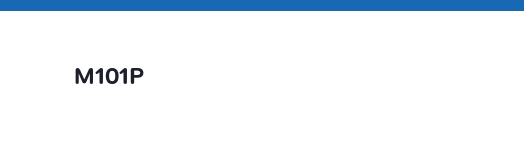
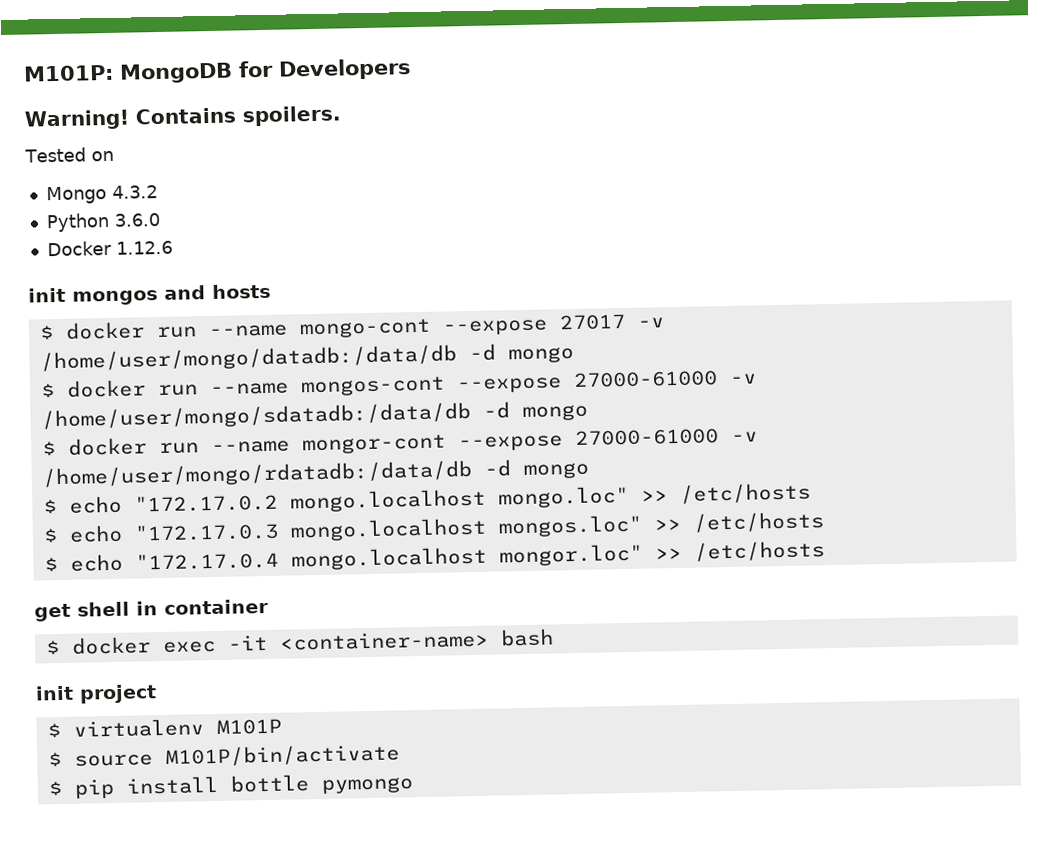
[74,68,144,84] M101P -> [23,58,412,84] [24,105,342,131] [24,147,114,163] [45,185,158,205] [45,212,160,233] [46,240,173,257] [28,283,271,306] [38,313,665,340] [39,343,574,373] [40,370,757,398] [40,401,588,431] [41,428,758,456] [41,459,589,489] [42,482,811,514] [42,511,825,543] [43,540,825,572] [34,598,269,622] [45,628,554,655] [35,684,157,704] [46,718,282,738] [47,743,400,767] [47,774,414,799] M101P: MongoDB for Developers // Warning! Contains spoilers. // Tested on // Mongo 4.3.2 // Python 3.6.0 // Docker 1.12.6 // init mongos and hosts // $ docker run --name mongo-cont --expose 27017 -v /home/user/mongo/datadb:/data/db -d mongo // $ docker run --name mongos-cont --expose 27000-61000 -v /home/user/mongo/sdatadb:/data/db -d mongo // $ docker run --name mongor-cont --expose 27000-61000 -v /home/user/mongo/rdatadb:/data/db -d mongo // $ echo "172.17.0.2 mongo.localhost mongo.loc" >> /etc/hosts // $ echo "172.17.0.3 mongo.localhost mongos.loc" >> /etc/hosts // $ echo "172.17.0.4 mongo.localhost mongor.loc" >> /etc/hosts // get shell in container // $ docker exec -it <container-name> bash // init project // $ virtualenv M101P // $ source M101P/bin/activate // $ pip install bottle pymongo

